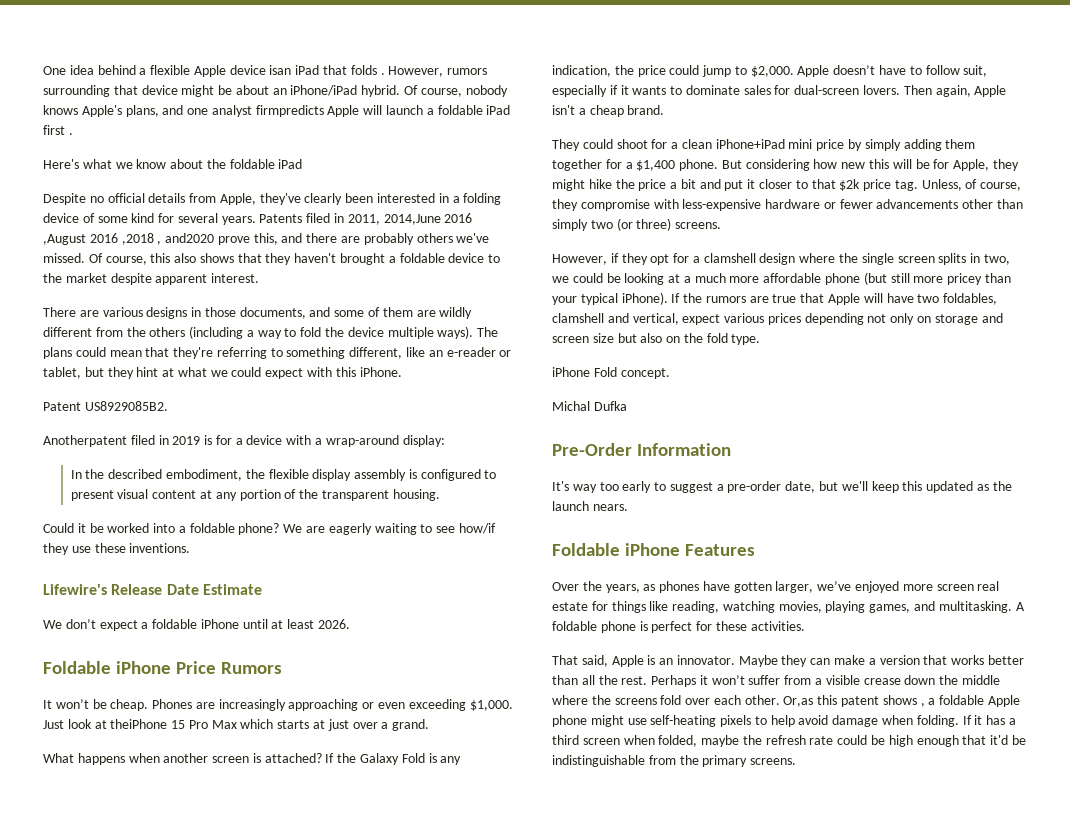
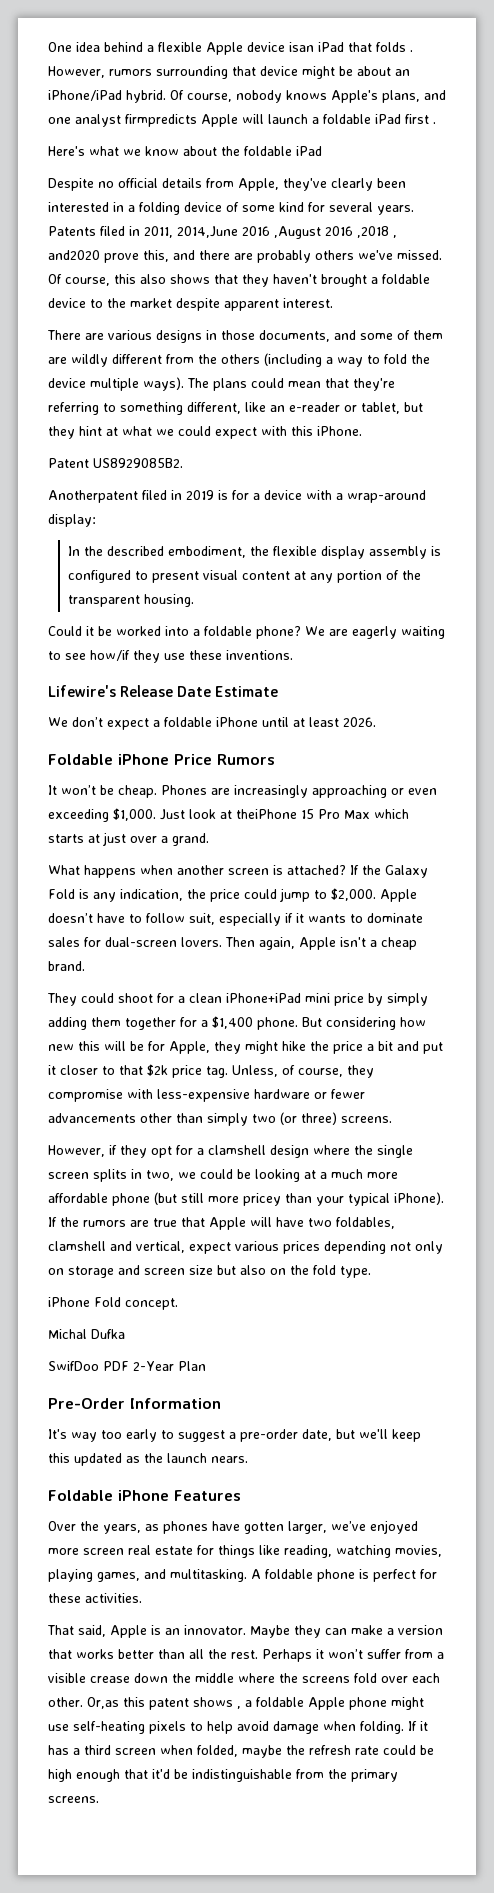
(627, 406) none -> [48,1361,206,1371] // SwifDoo PDF 2-Year Plan

